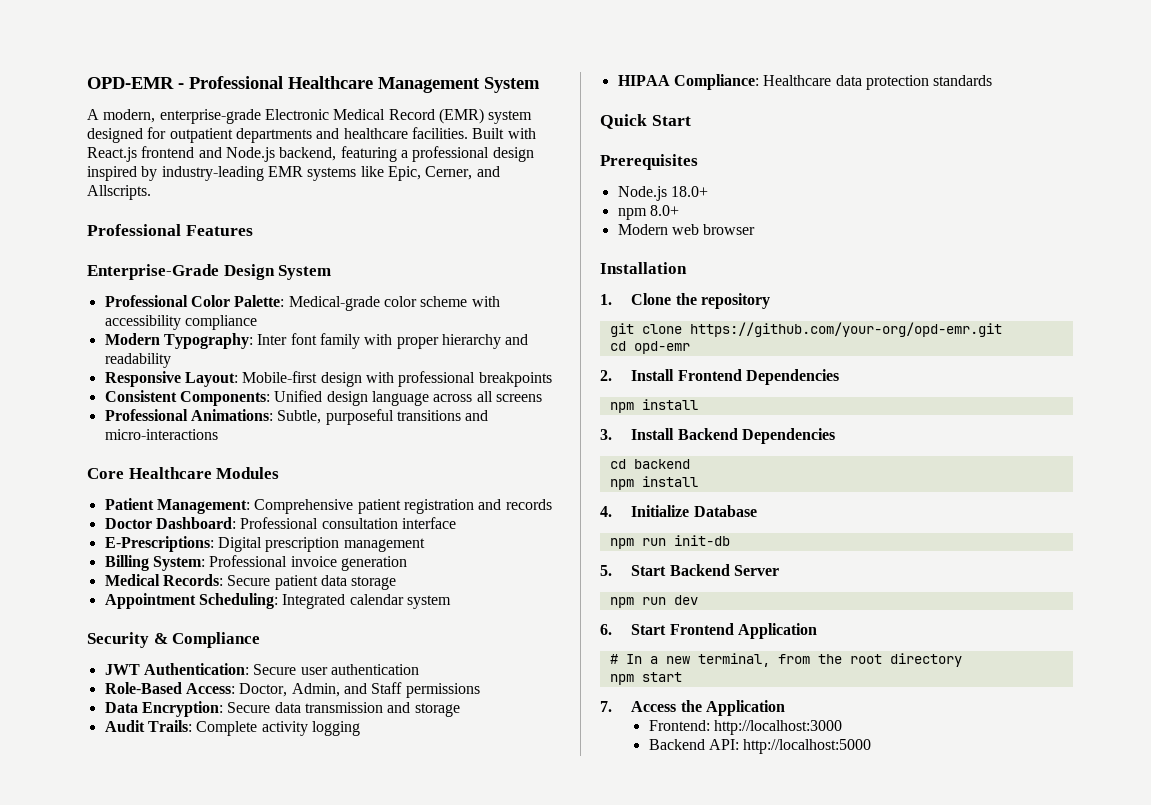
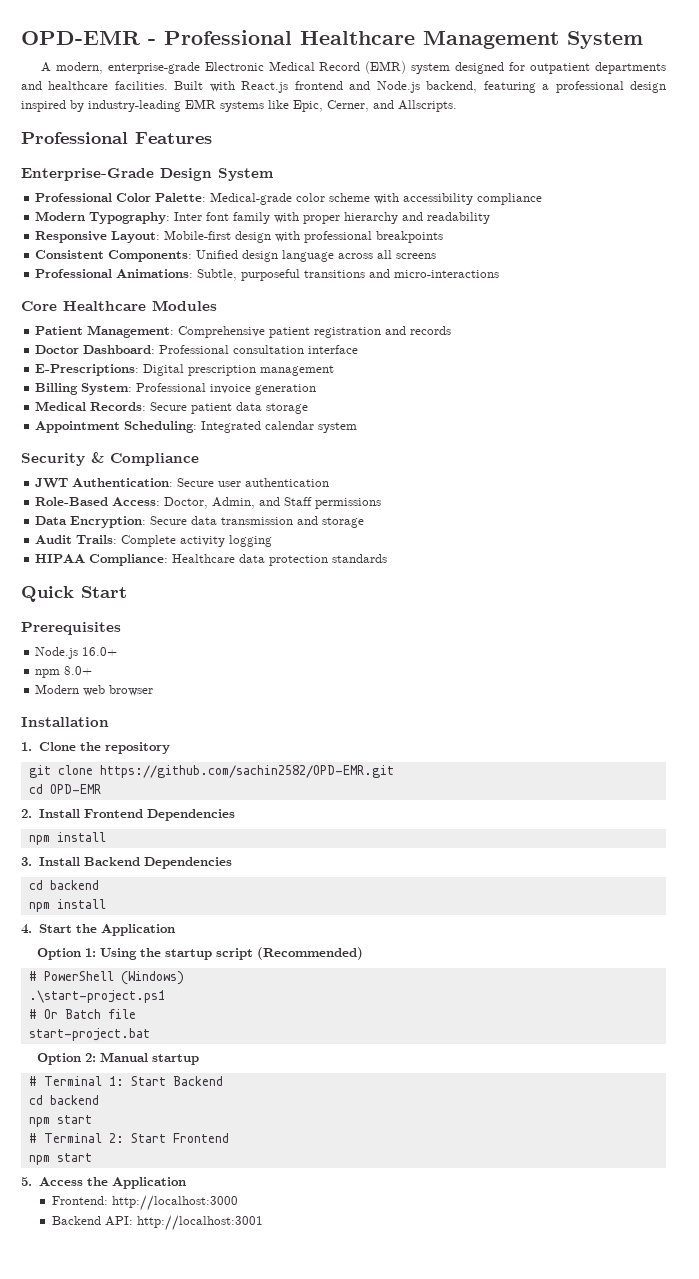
[670,186,708,197] 18.0+ -> [82,647,118,656] 16.0+
[689,322,1002,337] [609,341,690,354] https://github.com/your-org/opd-emr.git // cd opd-emr -> [99,765,394,778] [28,784,101,794] https://github.com/sachin2582/OPD-EMR.git // cd OPD-EMR
[631,505,757,517] [609,535,730,549] [600,564,779,576] [609,595,698,608] [600,623,817,639] [609,653,962,667] [609,672,682,685] [600,701,612,712] Initialize Database // npm run init-db // 5. Start Backend Server // npm run dev // 6. Start Frontend Application // # In a new terminal, from the root directory // npm start // 7. -> [38,924,175,936] [37,947,364,960] [28,971,184,985] [28,990,165,1003] [28,1009,136,1019] [28,1028,150,1041] [37,1052,200,1065] [28,1076,223,1086] [28,1095,99,1105] [28,1115,92,1127] [28,1133,229,1143] [28,1153,92,1165] [21,1177,32,1186] Start the Application // Option 1: Using the startup script (Recommended) // # PowerShell (Windows) // .\start-project.ps1 // # Or Batch file // start-project.bat // Option 2: Manual startup // # Terminal 1: Start Backend // cd backend // npm start // # Terminal 2: Start Frontend // npm start // 5.
[743,739,872,754] http://localhost:5000 -> [136,1215,263,1231] http://localhost:3001

